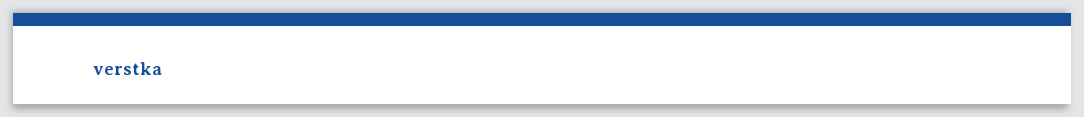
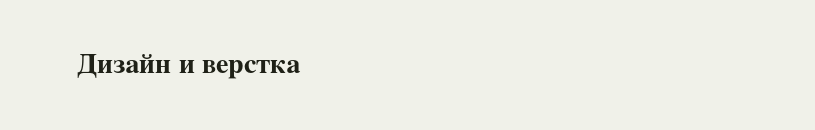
[93,62,162,75] verstka -> [77,54,302,79] Дизайн и верстка

